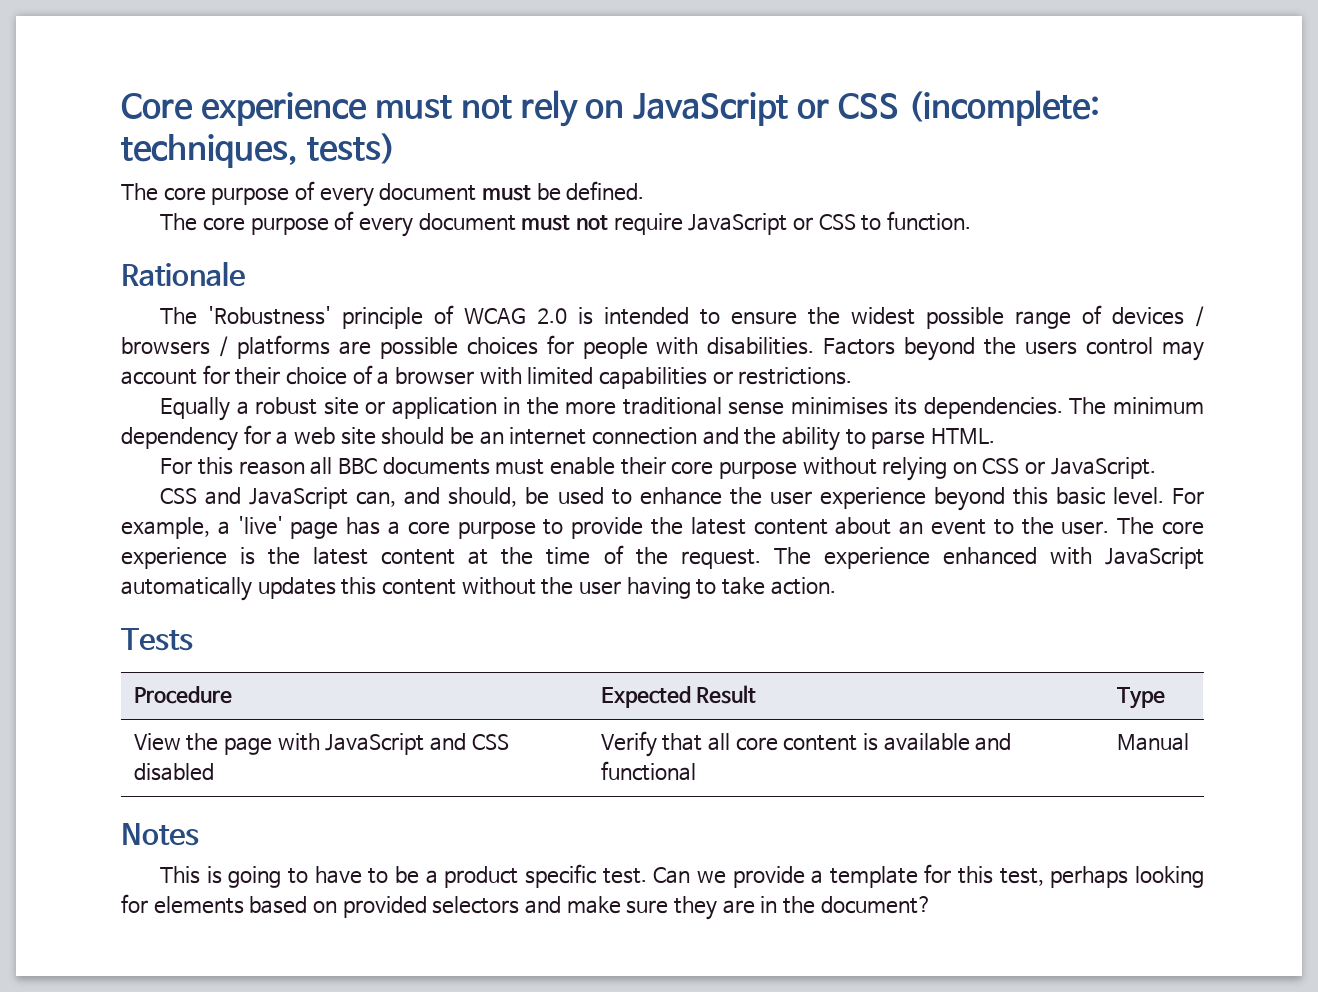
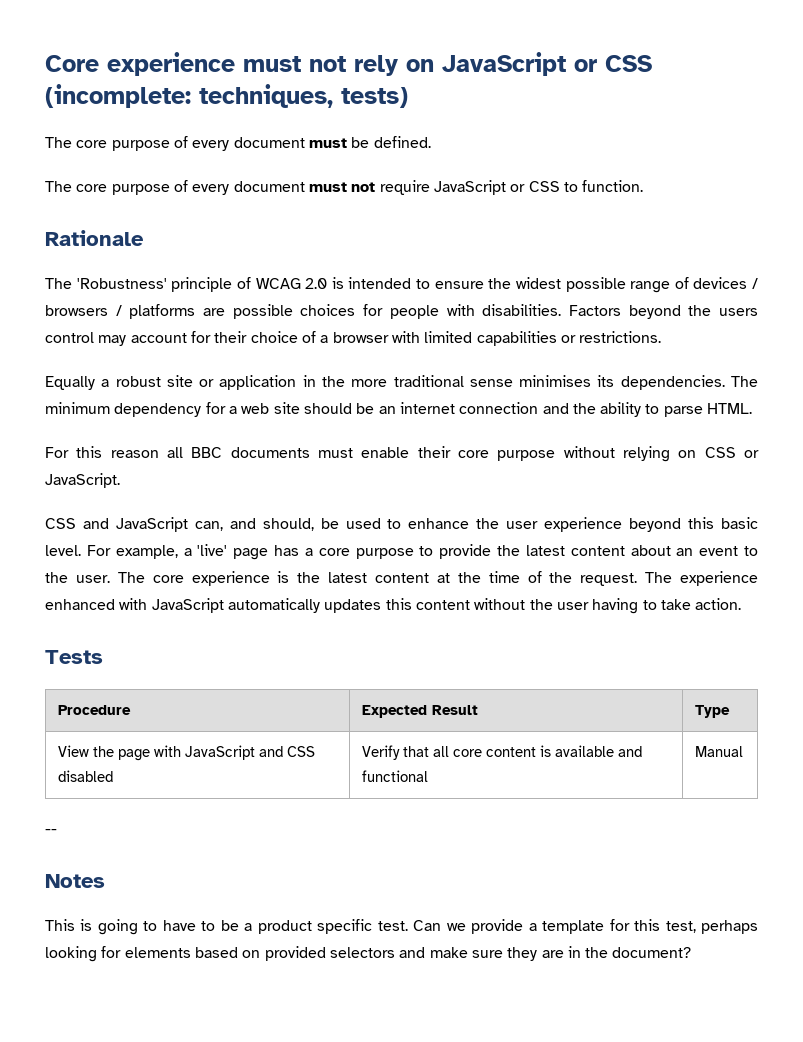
(1189, 742) none -> [45,829,57,834] // --

